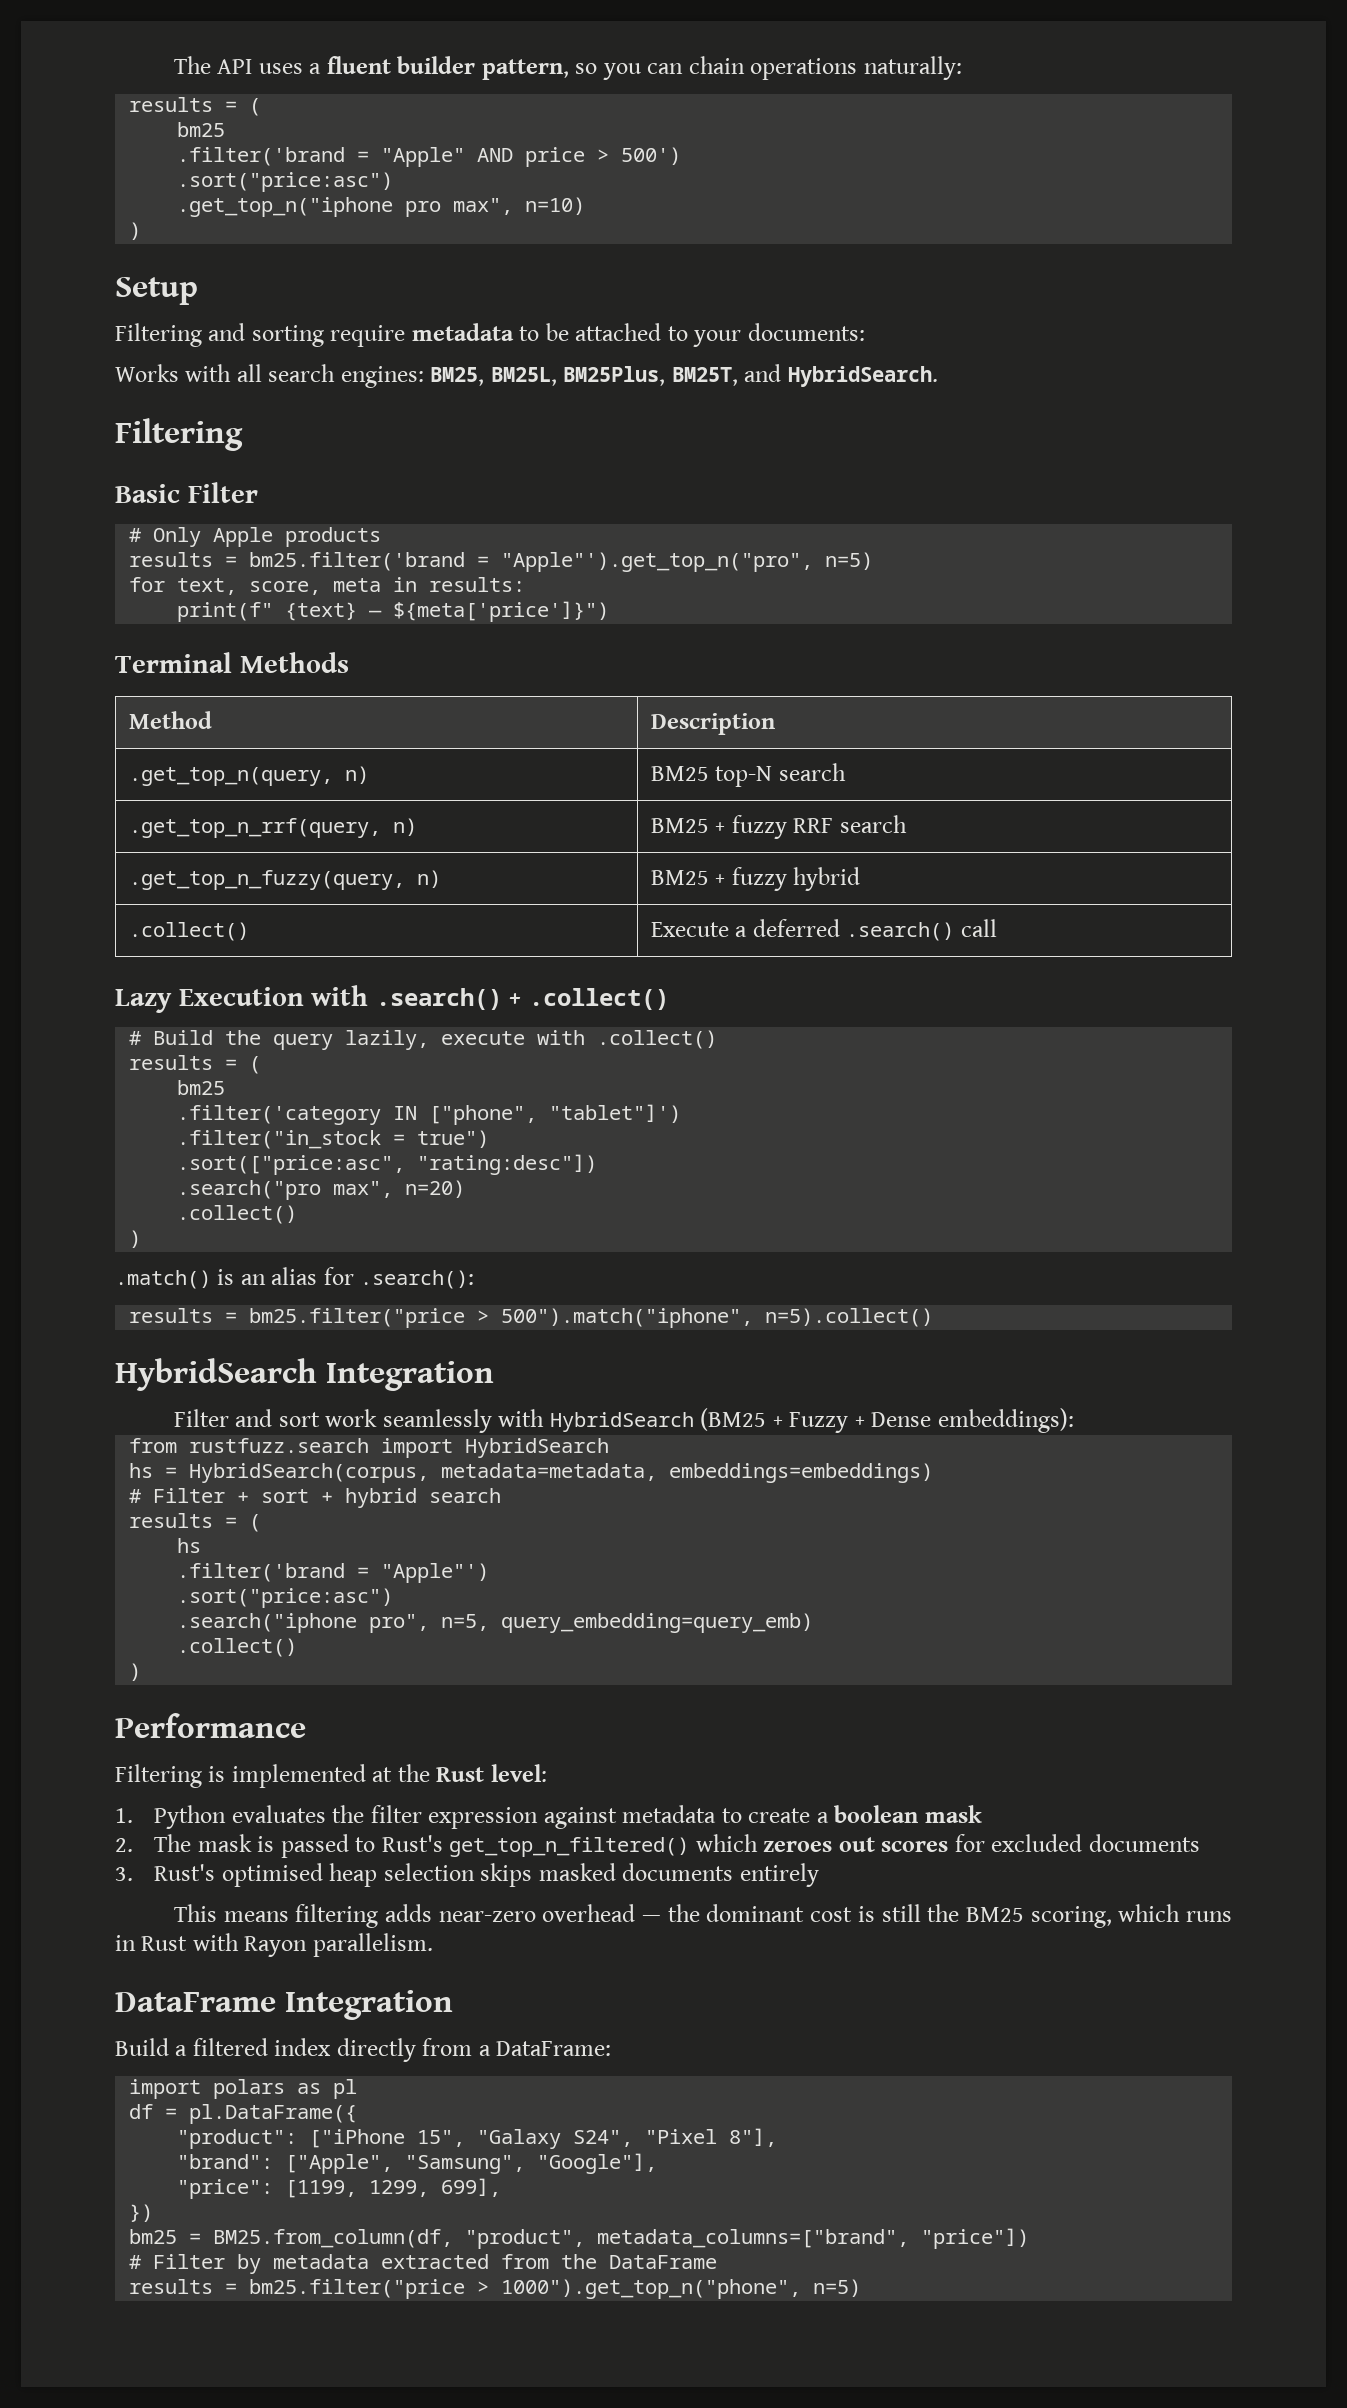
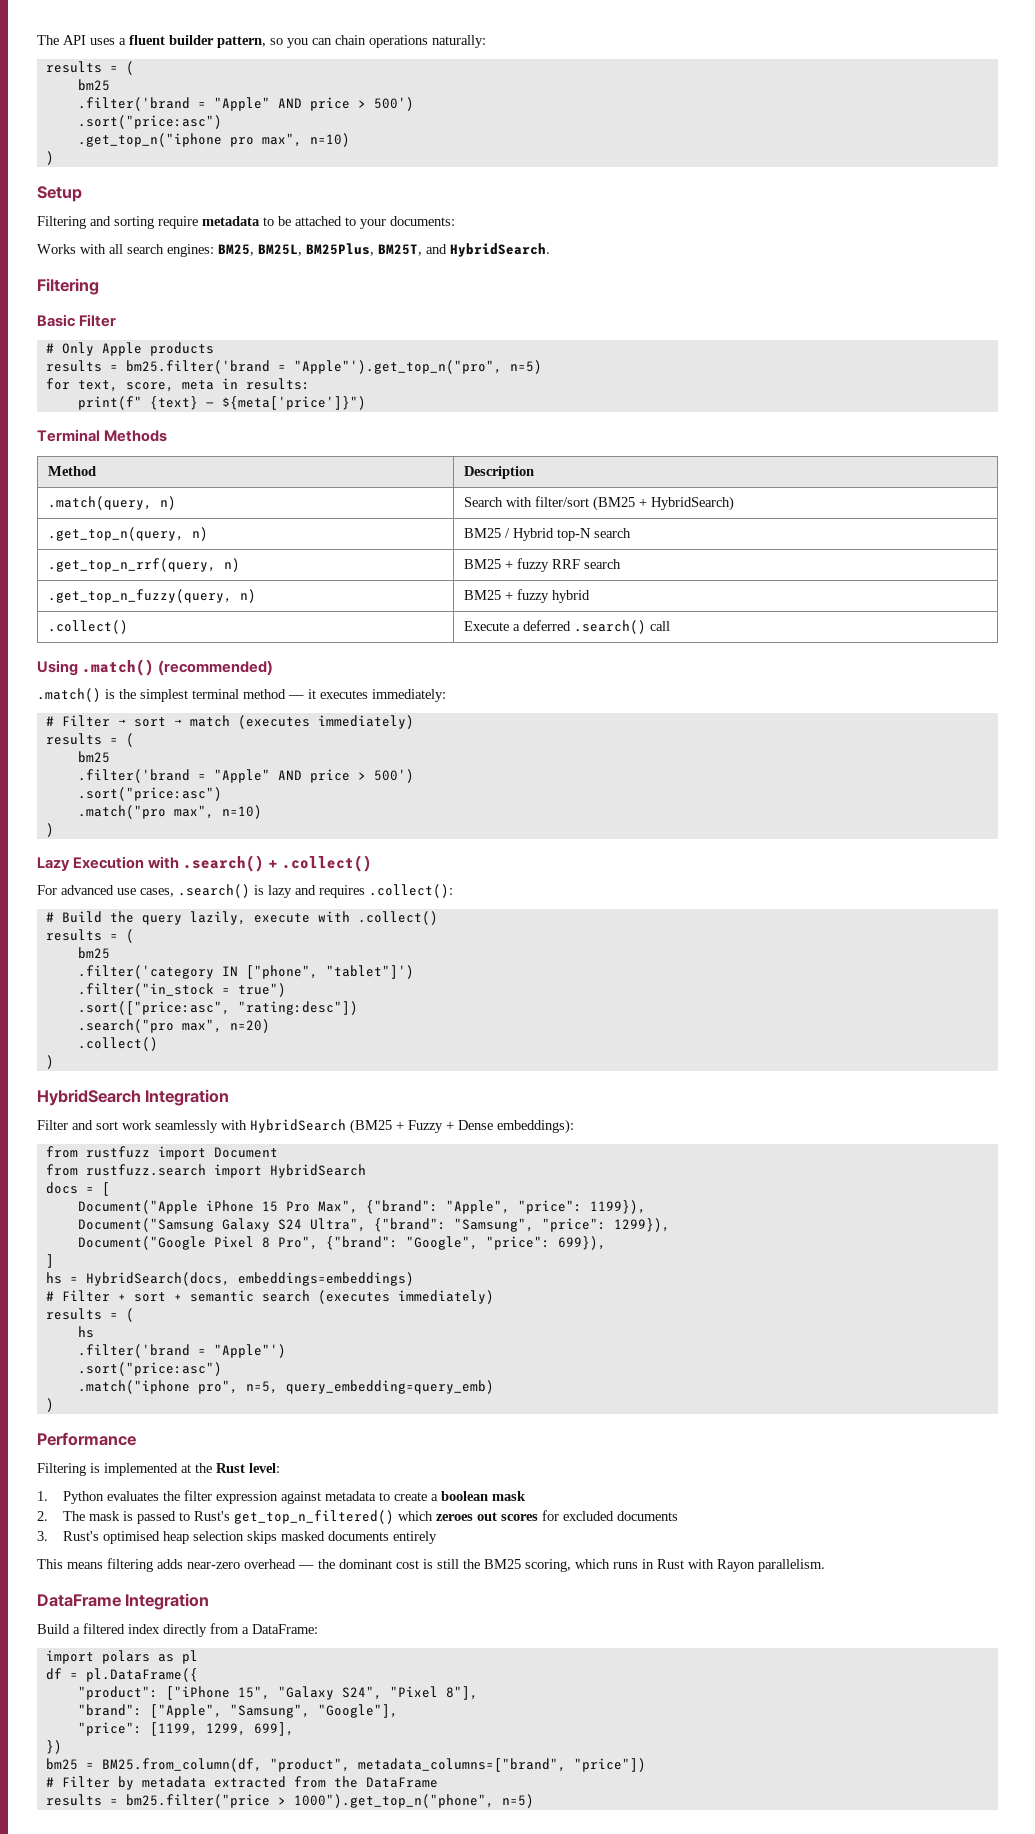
(775, 724) none -> [48,496,177,510] [464,496,735,511] // .match(query, n) | Search with filter/sort (BM25 + HybridSearch)
(709, 773) none -> [505,528,555,541] / Hybrid
(997, 928) none -> [37,659,274,676] [37,688,446,702] [45,715,414,729] [45,733,134,747] [77,751,110,763] [77,769,414,783] [77,787,222,801] [77,805,262,819] [45,823,54,837] // Using .match() (recommended) // .match() is the simplest terminal method — it executes immediately: // # Filter → sort → match (executes immediately) // results = ( // bm25 // .filter('brand = "Apple" AND price > 500') // .sort("price:asc") // .match("pro max", n=10) // )
(669, 999) none -> [37,884,453,898] // For advanced use cases, .search() is lazy and requires .collect():
[115,1267,475,1289] [129,1308,934,1328] // .match() is an alias for .search(): // results = bm25.filter("price > 500").match("iphone", n=5).collect() -> (54, 1062) none
(1074, 1420) none -> [45,1146,278,1160] // from rustfuzz import Document
(610, 1448) none -> [45,1182,110,1196] [77,1200,646,1214] [77,1218,670,1232] [77,1236,606,1250] [45,1254,54,1268] // docs = [ // Document("Apple iPhone 15 Pro Max", {"brand": "Apple", "price": 1199}), // Document("Samsung Galaxy S24 Ultra", {"brand": "Samsung", "price": 1299}), // Document("Google Pixel 8 Pro", {"brand": "Google", "price": 699}), // ]
[189,1463,658,1483] HybridSearch(corpus, metadata=metadata, -> [85,1272,230,1286] HybridSearch(docs,
[345,1488,502,1508] hybrid search -> [189,1290,494,1304] semantic search (executes immediately)
[177,1613,358,1633] .search("iphone -> [77,1380,190,1394] .match("iphone
[177,1638,298,1657] // .collect() -> (494, 1387) none

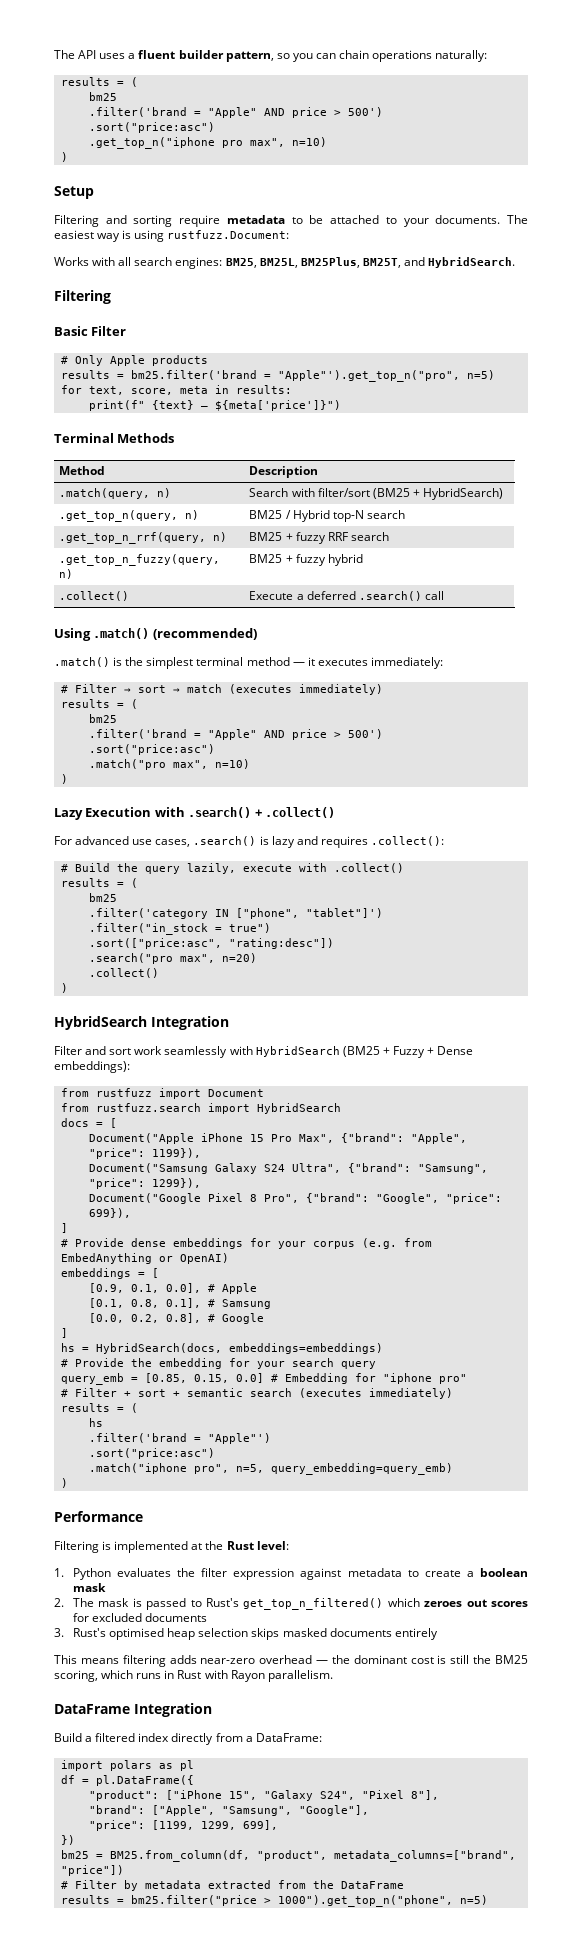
[390,216,455,226] documents: -> [435,215,528,224] [54,230,290,242] documents. The easiest way is using rustfuzz.Document:
[45,1272,414,1286] hs = HybridSearch(docs, embeddings=embeddings) -> [60,1238,432,1249] [60,1253,229,1264] [60,1268,159,1279] [88,1283,257,1294] [88,1298,271,1309] [88,1313,264,1324] [60,1328,68,1338] [60,1343,383,1354] [60,1358,376,1369] [60,1373,467,1385] # Provide dense embeddings for your corpus (e.g. from EmbedAnything or OpenAI) // embeddings = [ // [0.9, 0.1, 0.0], # Apple // [0.1, 0.8, 0.1], # Samsung // [0.0, 0.2, 0.8], # Google // ] // hs = HybridSearch(docs, embeddings=embeddings) // # Provide the embedding for your search query // query_emb = [0.85, 0.15, 0.0] # Embedding for "iphone pro"

